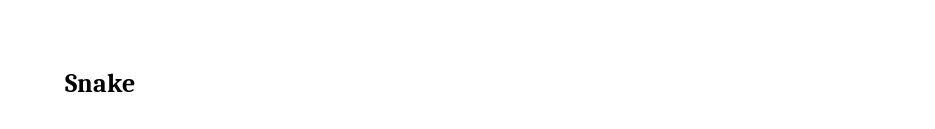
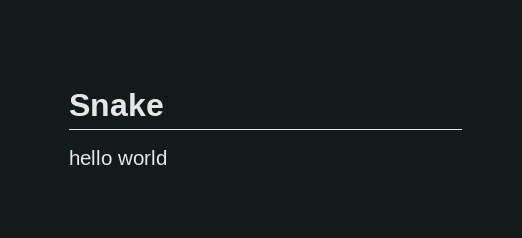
(135, 82) none -> [69,150,167,165] // hello world

